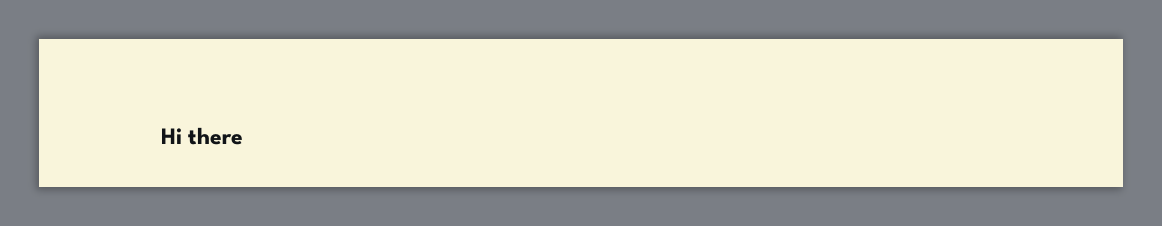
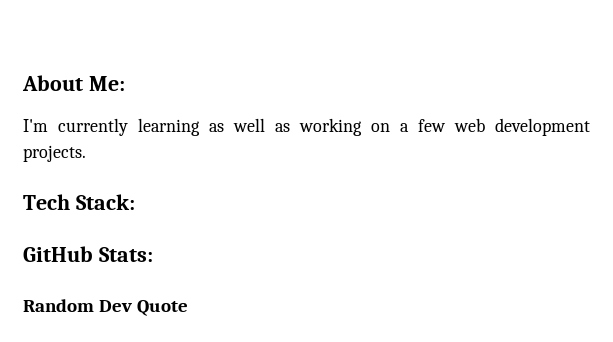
[161,127,244,145] Hi there -> [22,75,125,91] [23,118,590,136] [23,145,86,162] [23,194,135,210] [23,246,153,262] [23,299,189,316] About Me: // I'm currently learning as well as working on a few web development projects. // Tech Stack: // GitHub Stats: // Random Dev Quote

